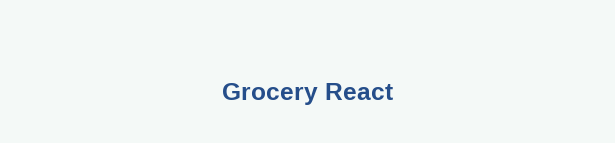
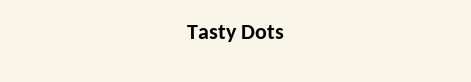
[222,83,393,105] Grocery React -> [186,25,285,42] Tasty Dots

